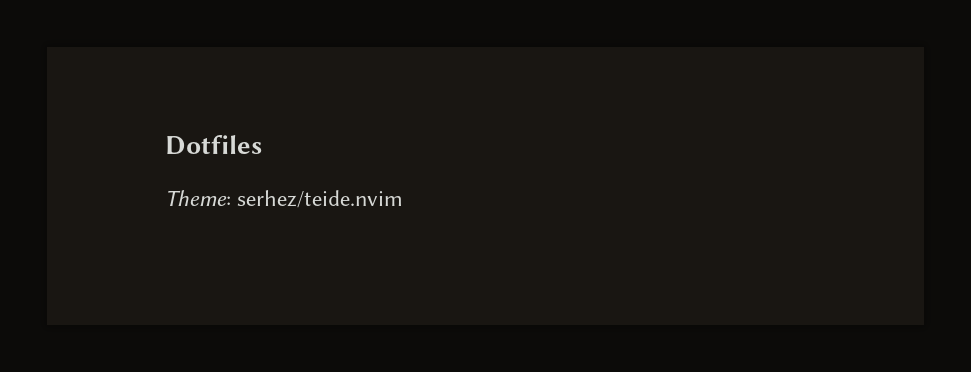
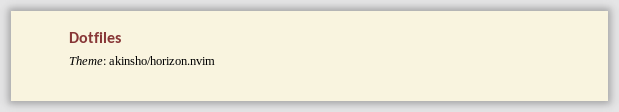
[237,190,404,208] serhez/teide.nvim -> [109,56,216,65] akinsho/horizon.nvim

